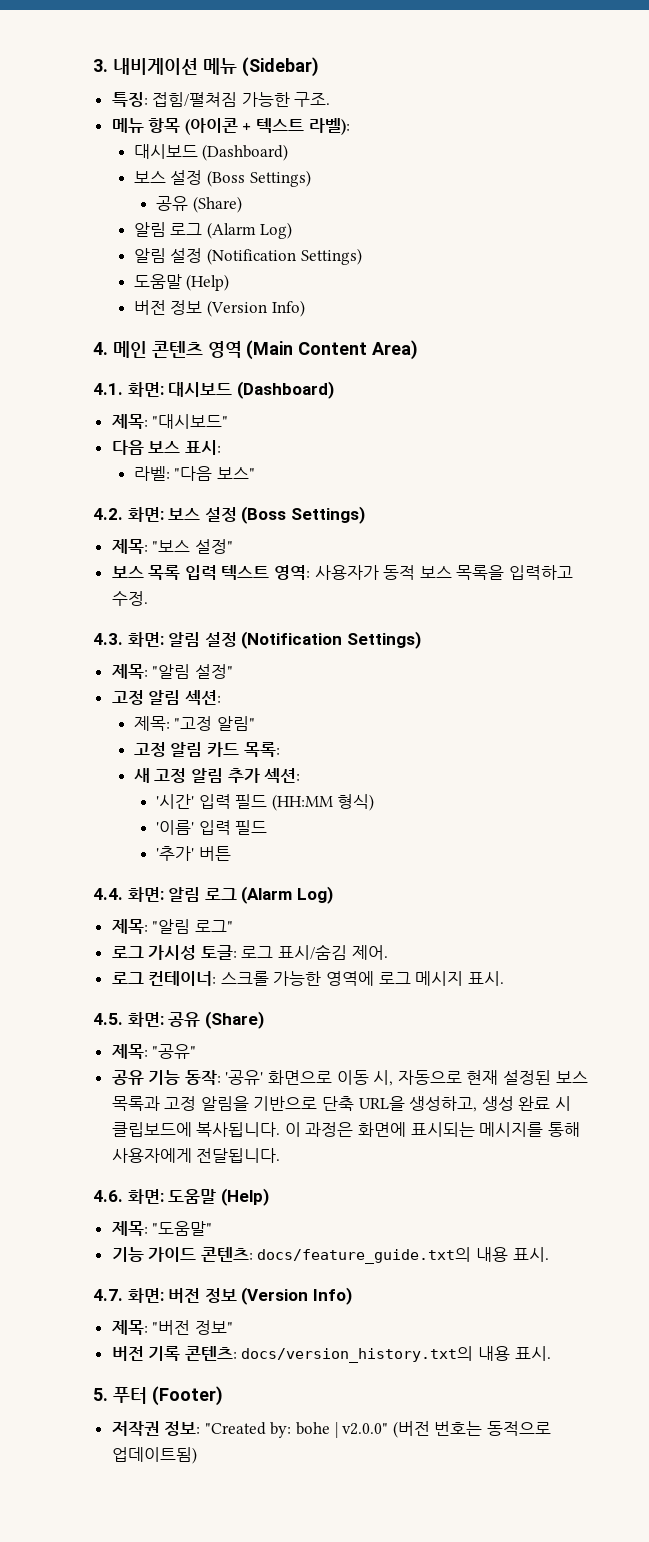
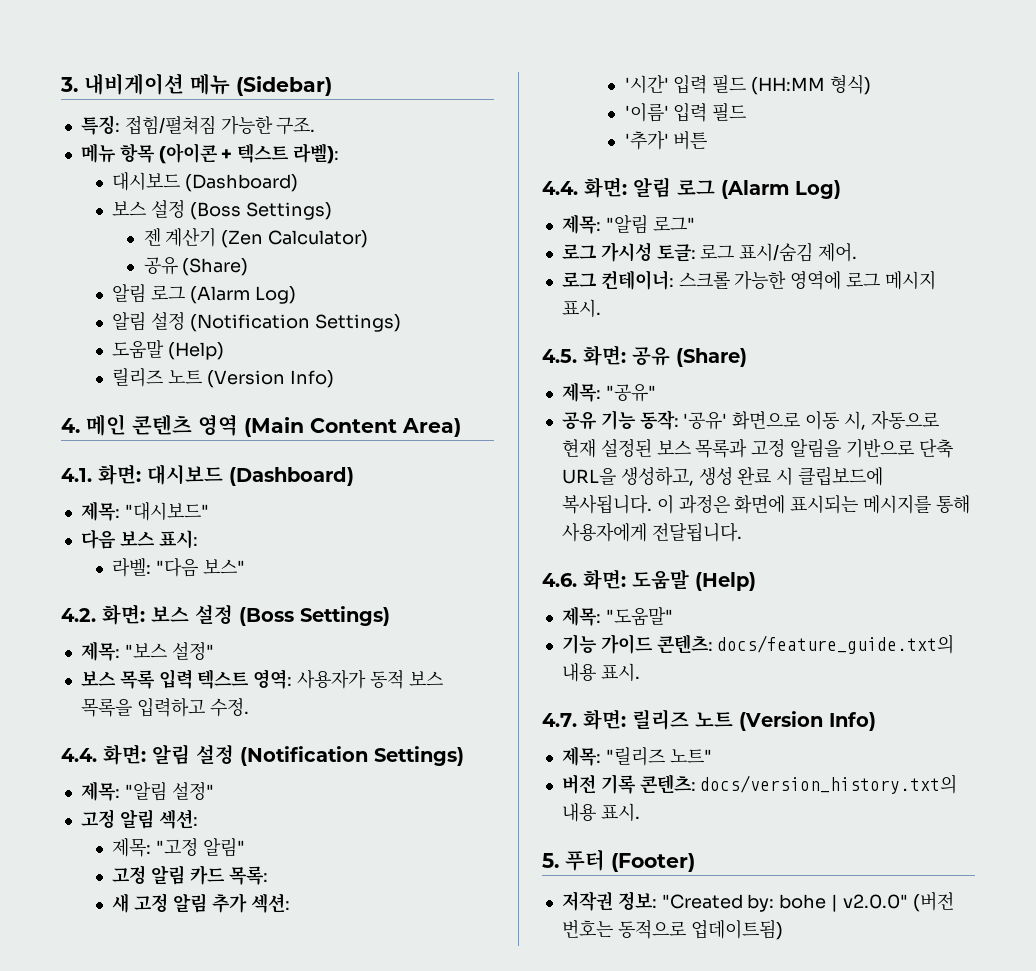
(311, 178) none -> [143,228,369,248] // 젠 계산기 (Zen Calculator)
[133,300,203,315] 버전 정보 -> [112,368,203,387] 릴리즈 노트
[93,633,123,645] 4.3. -> [61,748,97,762] 4.4.
[168,1288,237,1303] 버전 정보 -> [632,709,733,730] 릴리즈 노트
[152,1320,233,1335] "버전 정보" -> [605,747,712,766] "릴리즈 노트"

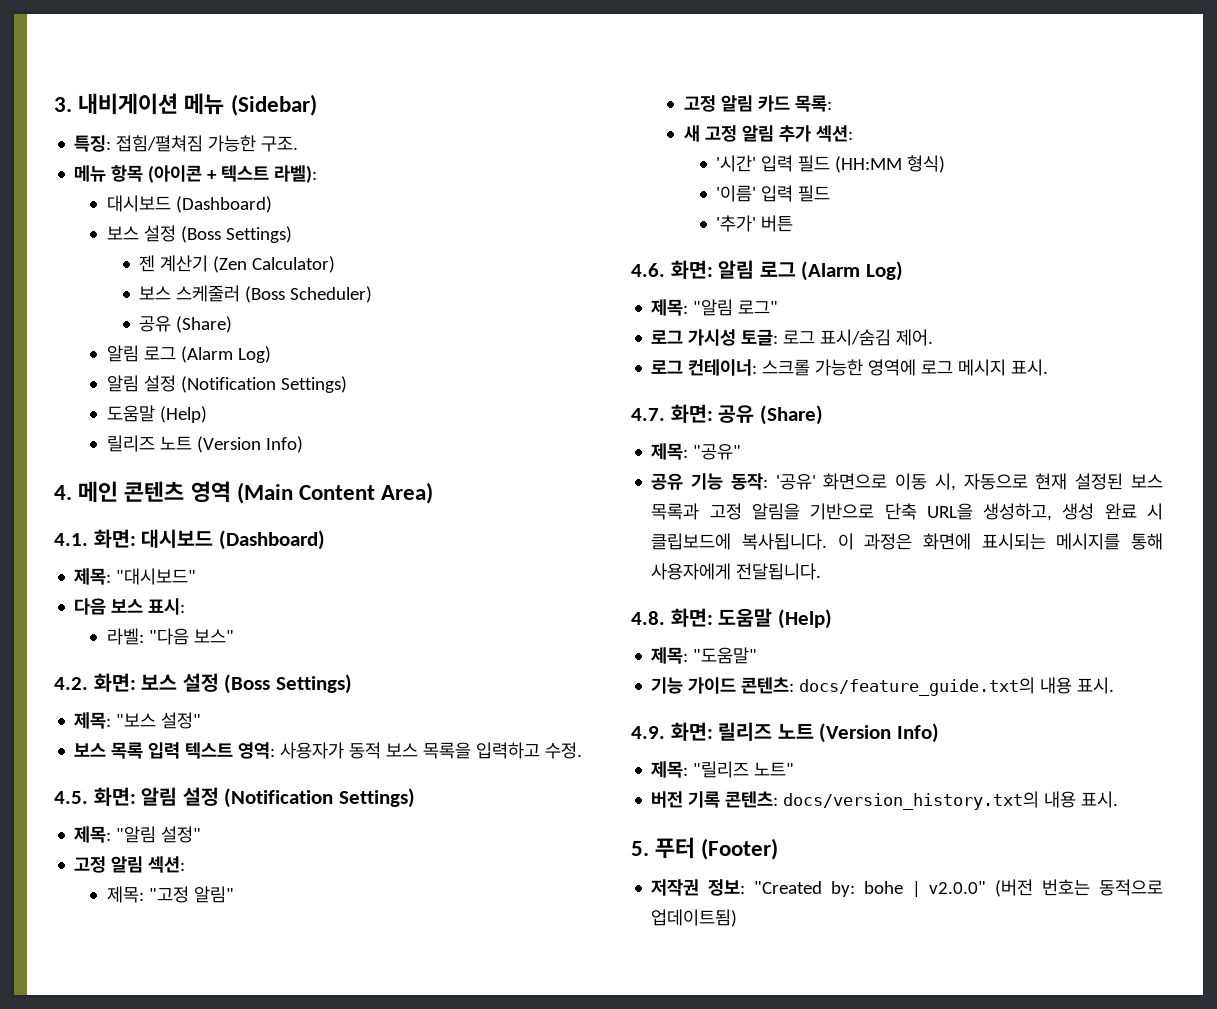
(369, 239) none -> [139,285,373,303] // 보스 스케줄러 (Boss Scheduler)
[61,748,97,762] 4.4. -> [54,791,88,804] 4.5.
[542,181,578,195] 4.4. -> [631,263,665,277] 4.6.
[542,349,577,363] 4.5. -> [631,408,665,421] 4.7.
[542,573,577,587] 4.6. -> [631,611,665,625] 4.8.
[542,713,577,727] 4.7. -> [631,726,665,739] 4.9.

